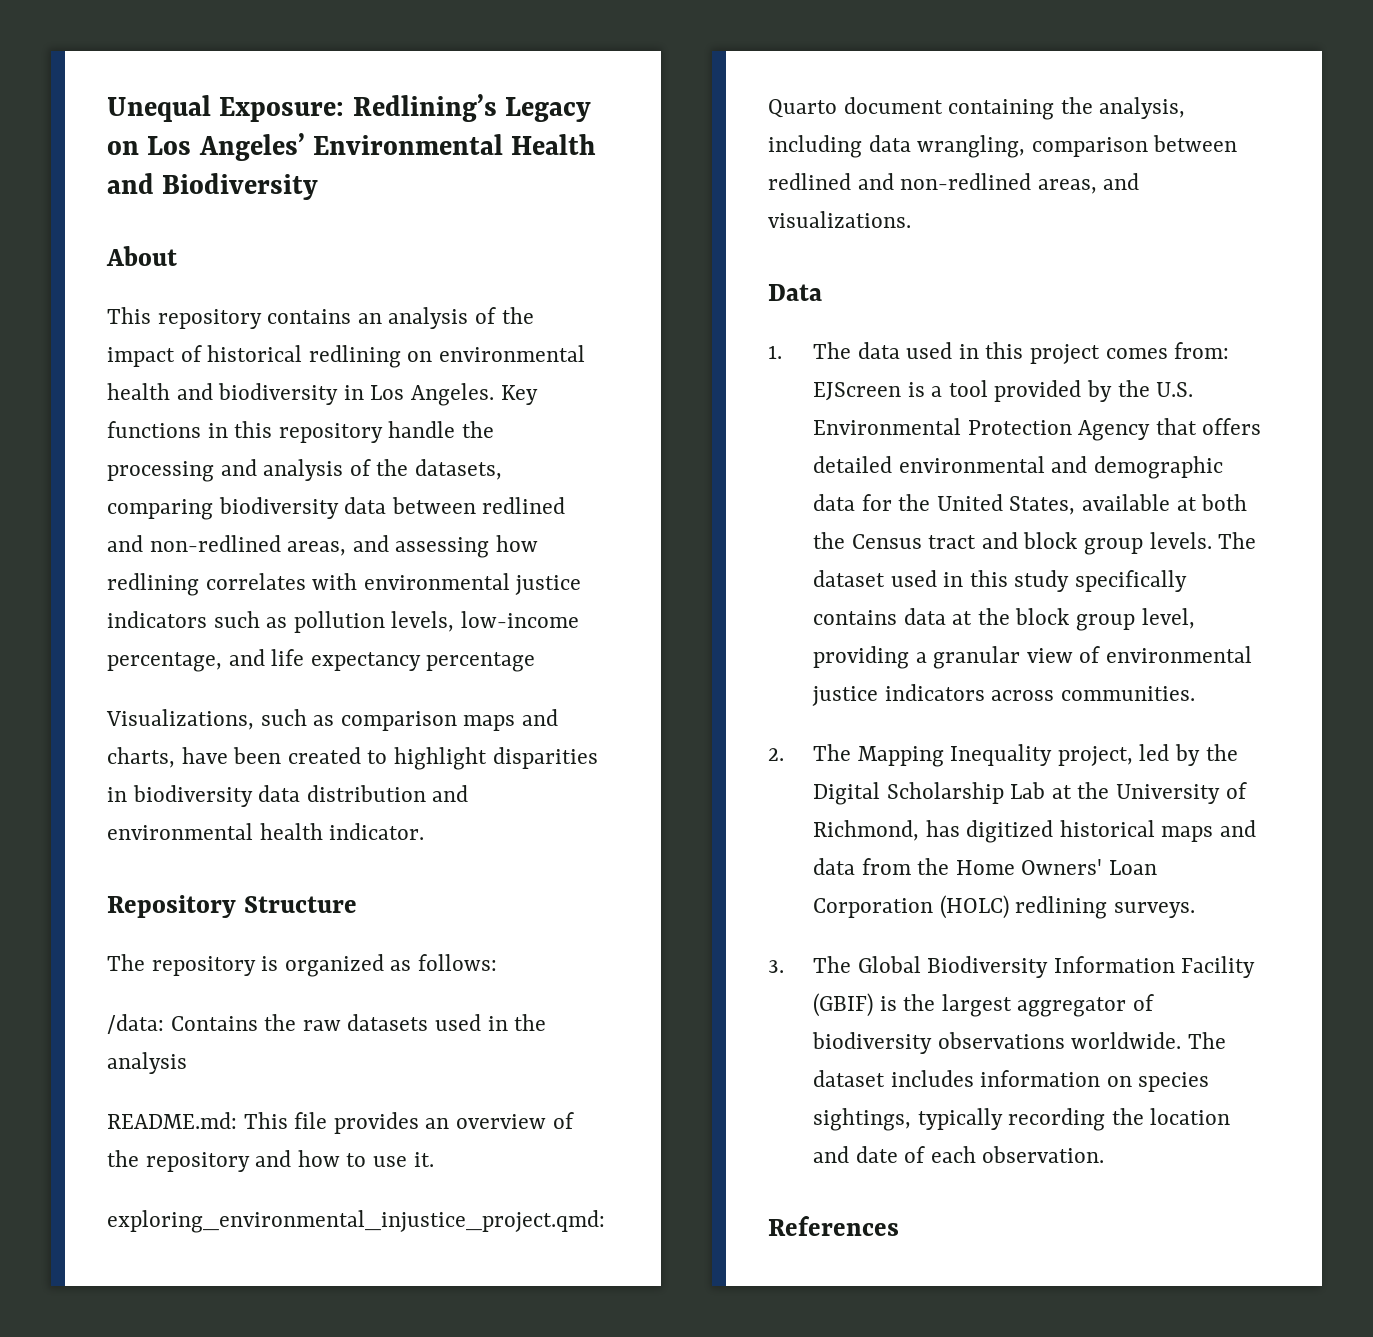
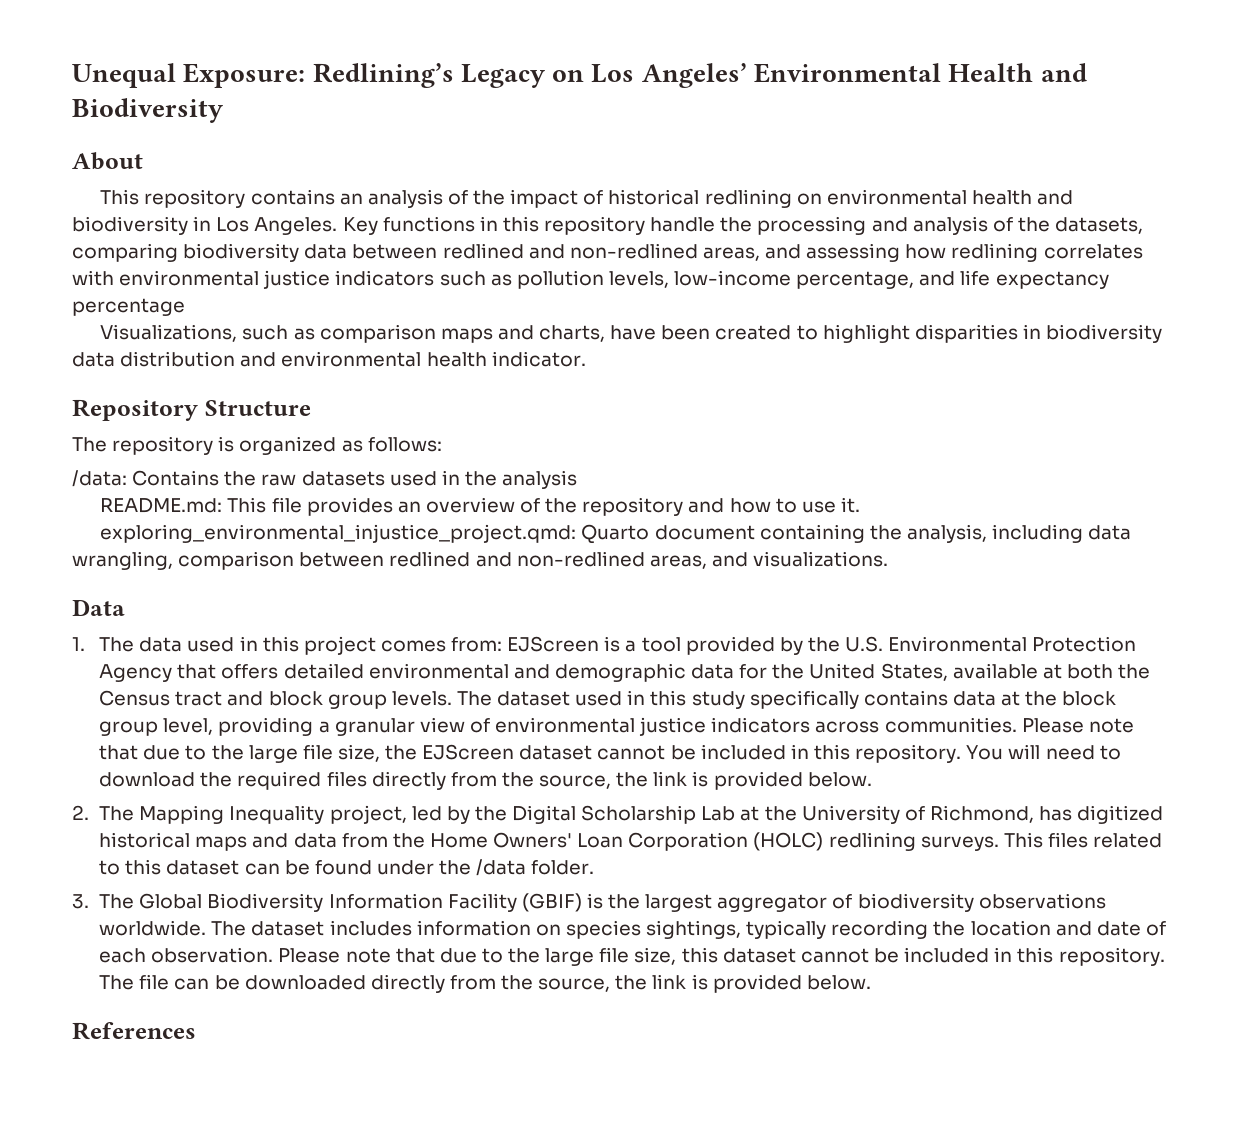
(1195, 693) none -> [1021,718,1134,733] [99,744,1121,763] [99,771,872,790] Please note that due to the large file size, the EJScreen dataset cannot be included in this repository. You will need to download the required files directly from the source, the link is provided below.
(1195, 910) none -> [1003,832,1163,848] [99,859,595,876] This files related to this dataset can be found under the /data folder.
(1105, 1154) none -> [278,947,1165,966] [99,974,871,993] Please note that due to the large file size, this dataset cannot be included in this repository. The file can be downloaded directly from the source, the link is provided below.

